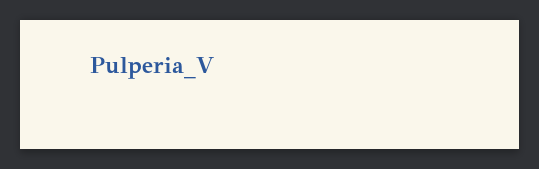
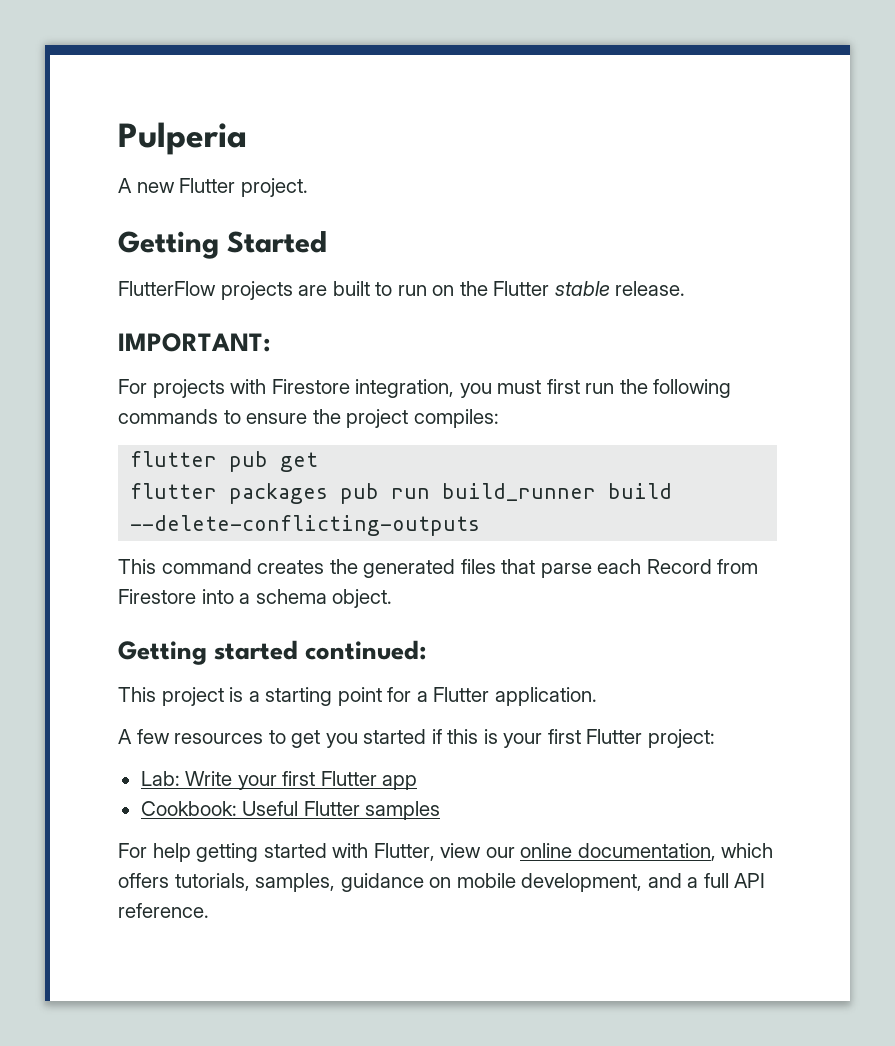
[90,57,214,79] Pulperia_V -> [118,122,247,155] [118,178,308,197] [118,231,328,259] [118,281,686,300] [118,333,271,352] [118,379,732,398] [118,409,499,428] [130,451,319,472] [130,483,673,504] [130,515,481,536] [118,559,759,578] [118,589,393,608] [118,640,428,665] [118,687,597,706] [118,729,715,748] [140,771,418,790] [140,801,441,820] [118,843,774,862] [118,873,766,892] [118,903,209,918] Pulperia // A new Flutter project. // Getting Started // FlutterFlow projects are built to run on the Flutter stable release. // IMPORTANT: // For projects with Firestore integration, you must first run the following commands to ensure the project compiles: // flutter pub get // flutter packages pub run build_runner build --delete-conflicting-outputs // This command creates the generated files that parse each Record from Firestore into a schema object. // Getting started continued: // This project is a starting point for a Flutter application. // A few resources to get you started if this is your first Flutter project: // Lab: Write your first Flutter app // Cookbook: Useful Flutter samples // For help getting started with Flutter, view our online documentation, which offers tutorials, samples, guidance on mobile development, and a full API reference.

